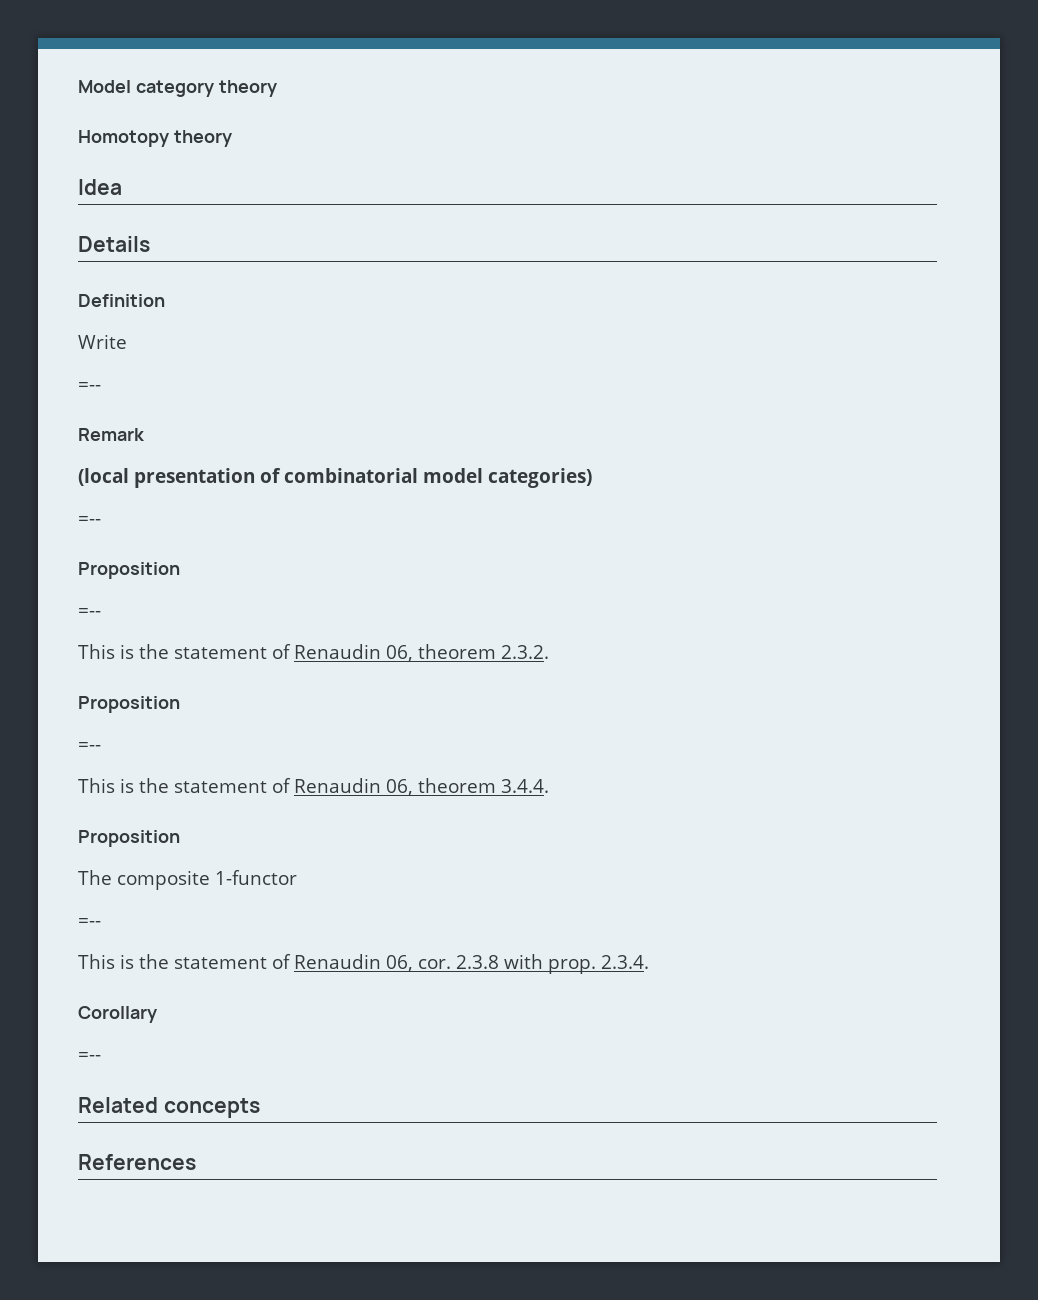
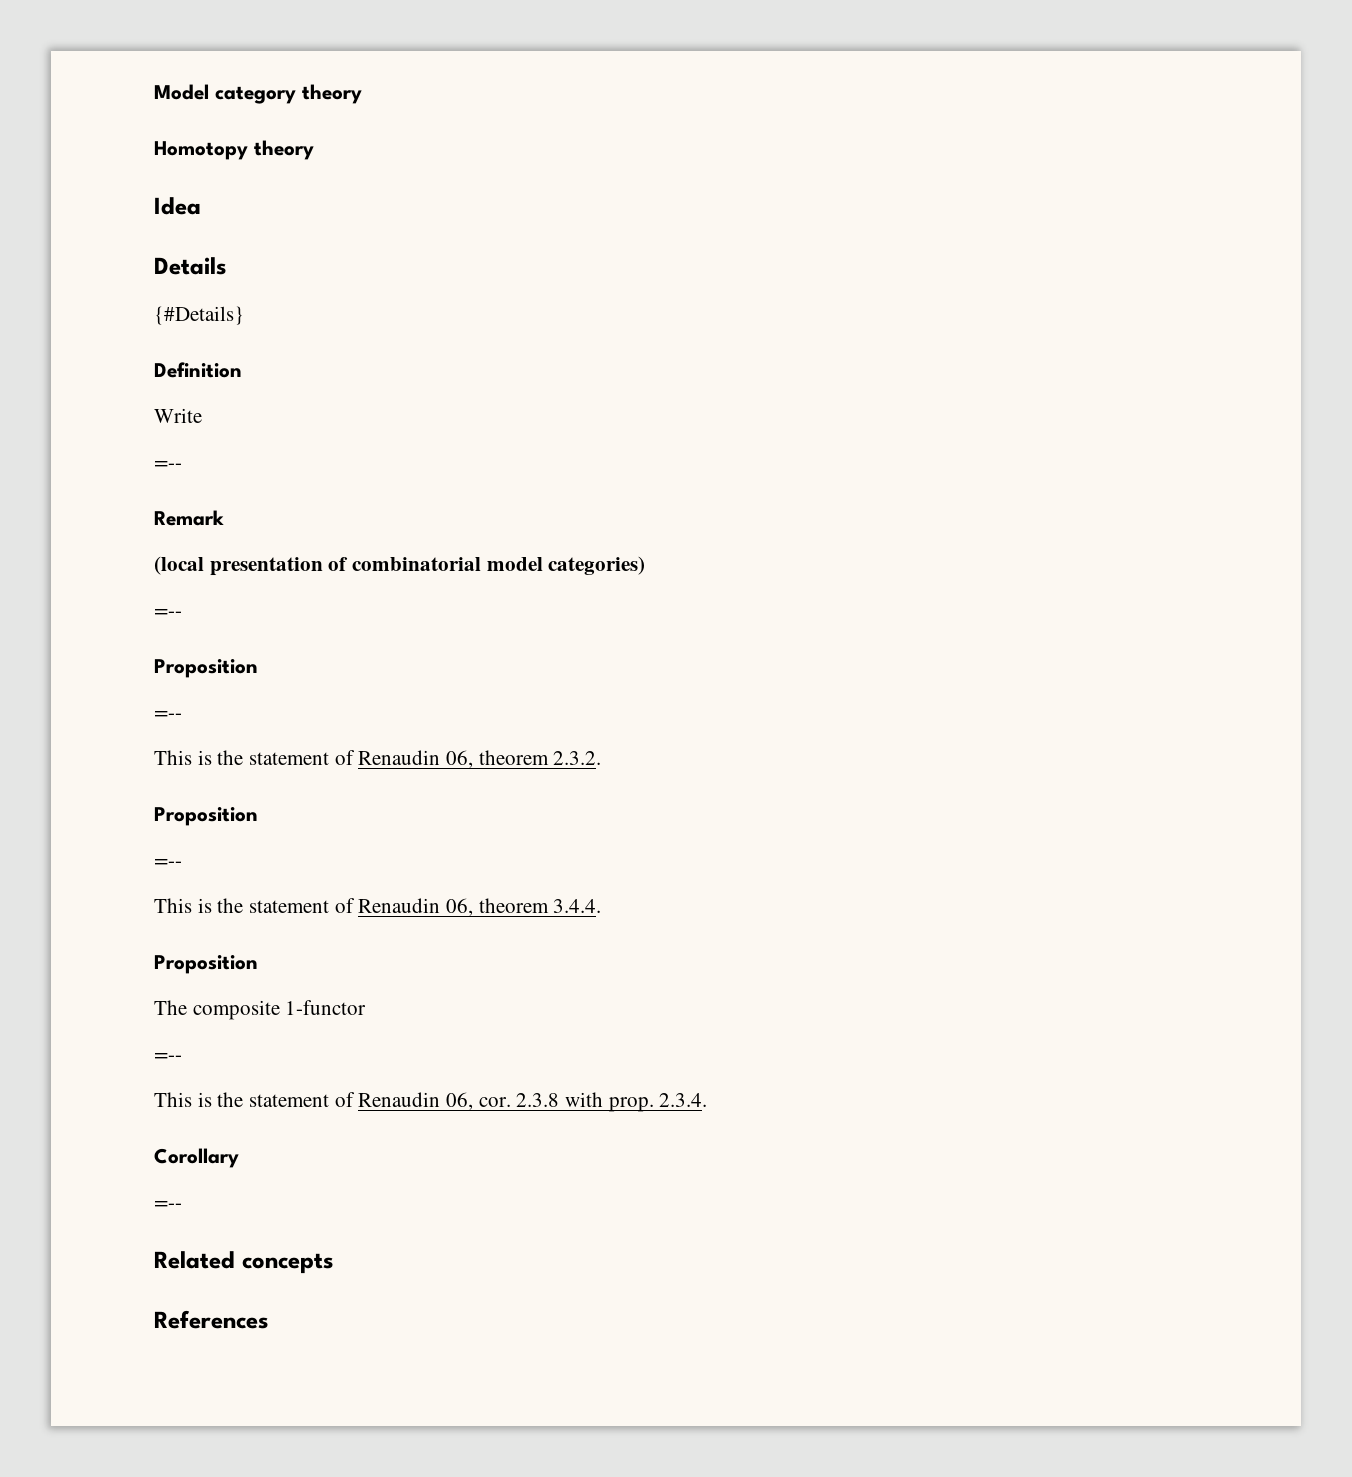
(150, 244) none -> [154,306,244,325] // {#Details}

